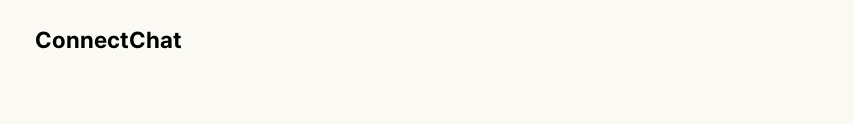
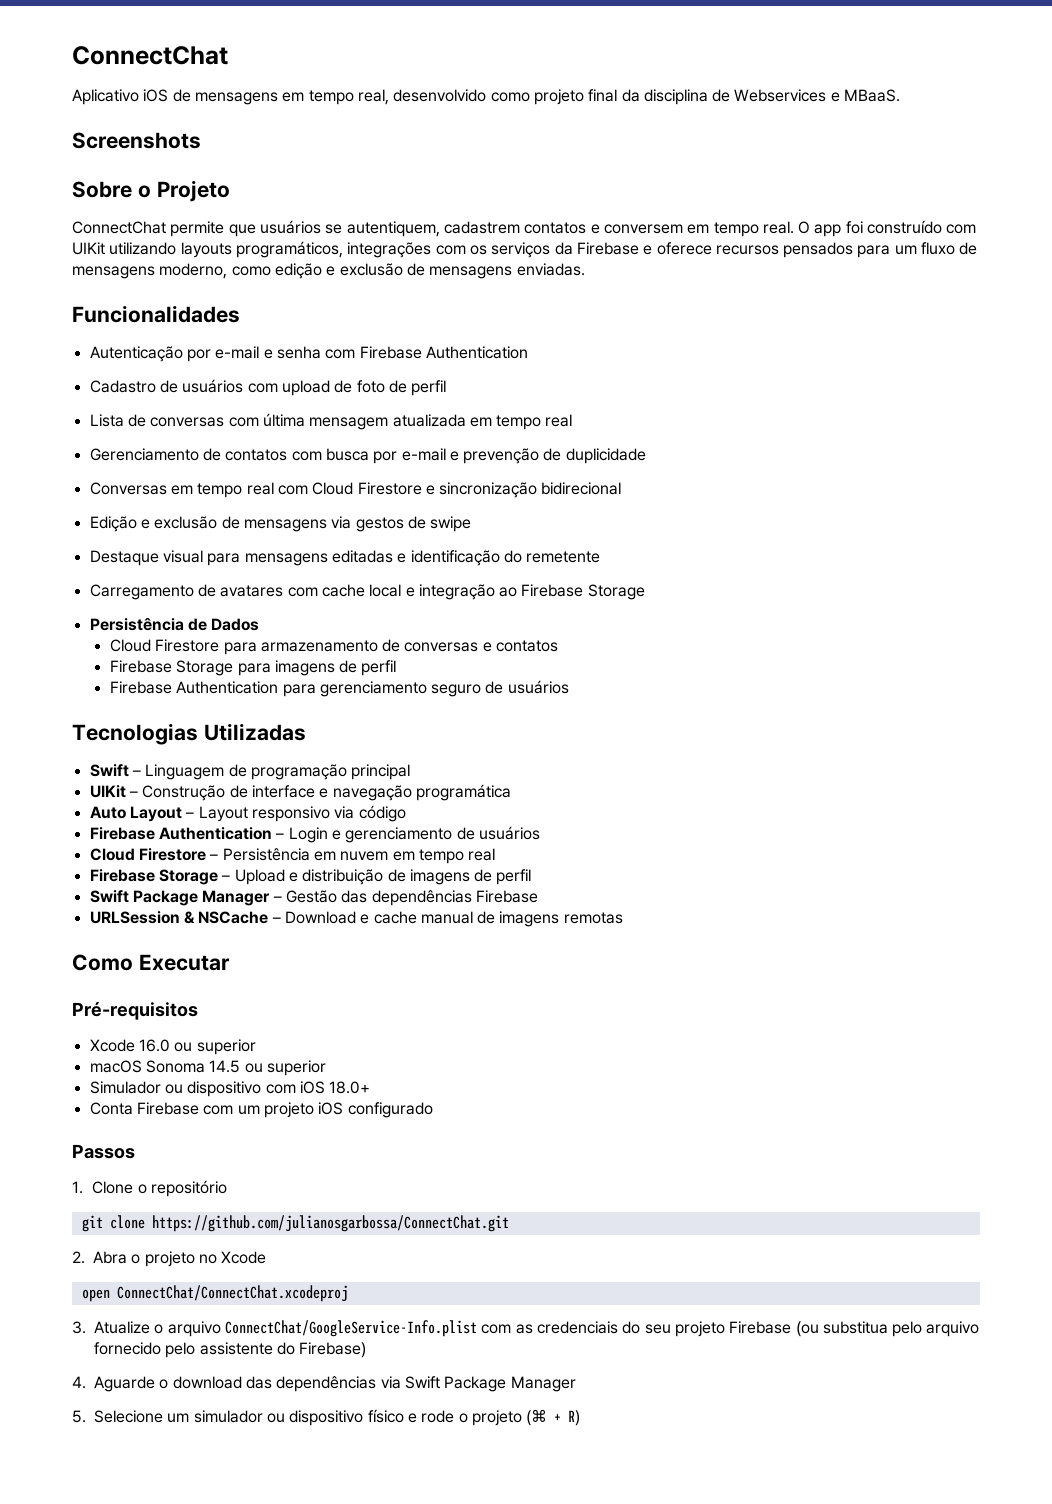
[35,31,182,49] ConnectChat -> [72,46,228,65] [72,89,901,105] [72,132,201,149] [72,180,230,202] [72,220,977,237] [72,241,978,258] [72,263,585,279] [72,305,240,323] [89,346,528,362] [89,379,447,396] [89,413,573,430] [89,448,646,464] [89,482,622,498] [89,516,472,532] [89,550,601,566] [89,584,645,600] [89,618,260,631] [109,639,559,655] [109,660,397,676] [109,680,569,697] [72,723,306,745] [89,764,411,780] [89,784,511,801] [89,805,406,822] [89,826,540,843] [89,848,496,864] [89,869,532,885] [89,890,538,906] [89,911,623,927] [72,954,230,971] [72,1002,198,1020] [89,1039,256,1055] [89,1060,326,1076] [89,1081,371,1097] [89,1102,433,1118] [72,1144,135,1159] [72,1180,227,1197] [81,1215,509,1232] [72,1251,267,1267] [81,1285,348,1302] [72,1320,980,1337] [94,1342,367,1358] [72,1376,576,1392] [72,1409,581,1426] ConnectChat // Aplicativo iOS de mensagens em tempo real, desenvolvido como projeto final da disciplina de Webservices e MBaaS. // Screenshots // Sobre o Projeto // ConnectChat permite que usuários se autentiquem, cadastrem contatos e conversem em tempo real. O app foi construído com UIKit utilizando layouts programáticos, integrações com os serviços da Firebase e oferece recursos pensados para um fluxo de mensagens moderno, como edição e exclusão de mensagens enviadas. // Funcionalidades // Autenticação por e-mail e senha com Firebase Authentication // Cadastro de usuários com upload de foto de perfil // Lista de conversas com última mensagem atualizada em tempo real // Gerenciamento de contatos com busca por e-mail e prevenção de duplicidade // Conversas em tempo real com Cloud Firestore e sincronização bidirecional // Edição e exclusão de mensagens via gestos de swipe // Destaque visual para mensagens editadas e identificação do remetente // Carregamento de avatares com cache local e integração ao Firebase Storage // Persistência de Dados // Cloud Firestore para armazenamento de conversas e contatos // Firebase Storage para imagens de perfil // Firebase Authentication para gerenciamento seguro de usuários // Tecnologias Utilizadas // Swift – Linguagem de programação principal // UIKit – Construção de interface e navegação programática // Auto Layout – Layout responsivo via código // Firebase Authentication – Login e gerenciamento de usuários // Cloud Firestore – Persistência em nuvem em tempo real // Firebase Storage – Upload e distribuição de imagens de perfil // Swift Package Manager – Gestão das dependências Firebase // URLSession & NSCache – Download e cache manual de imagens remotas // Como Executar // Pré-requisitos // Xcode 16.0 ou superior // macOS Sonoma 14.5 ou superior // Simulador ou dispositivo com iOS 18.0+ // Conta Firebase com um projeto iOS configurado // Passos // 1. Clone o repositório // git clone https://github.com/julianosgarbossa/ConnectChat.git // 2. Abra o projeto no Xcode // open ConnectChat/ConnectChat.xcodeproj // 3. Atualize o arquivo ConnectChat/GoogleService-Info.plist com as credenciais do seu projeto Firebase (ou substitua pelo arquivo fornecido pelo assistente do Firebase) // 4. Aguarde o download das dependências via Swift Package Manager // 5. Selecione um simulador ou dispositivo físico e rode o projeto (⌘ + R)

